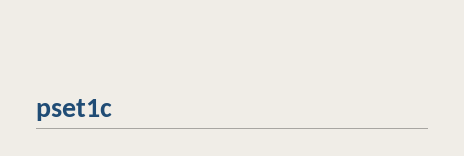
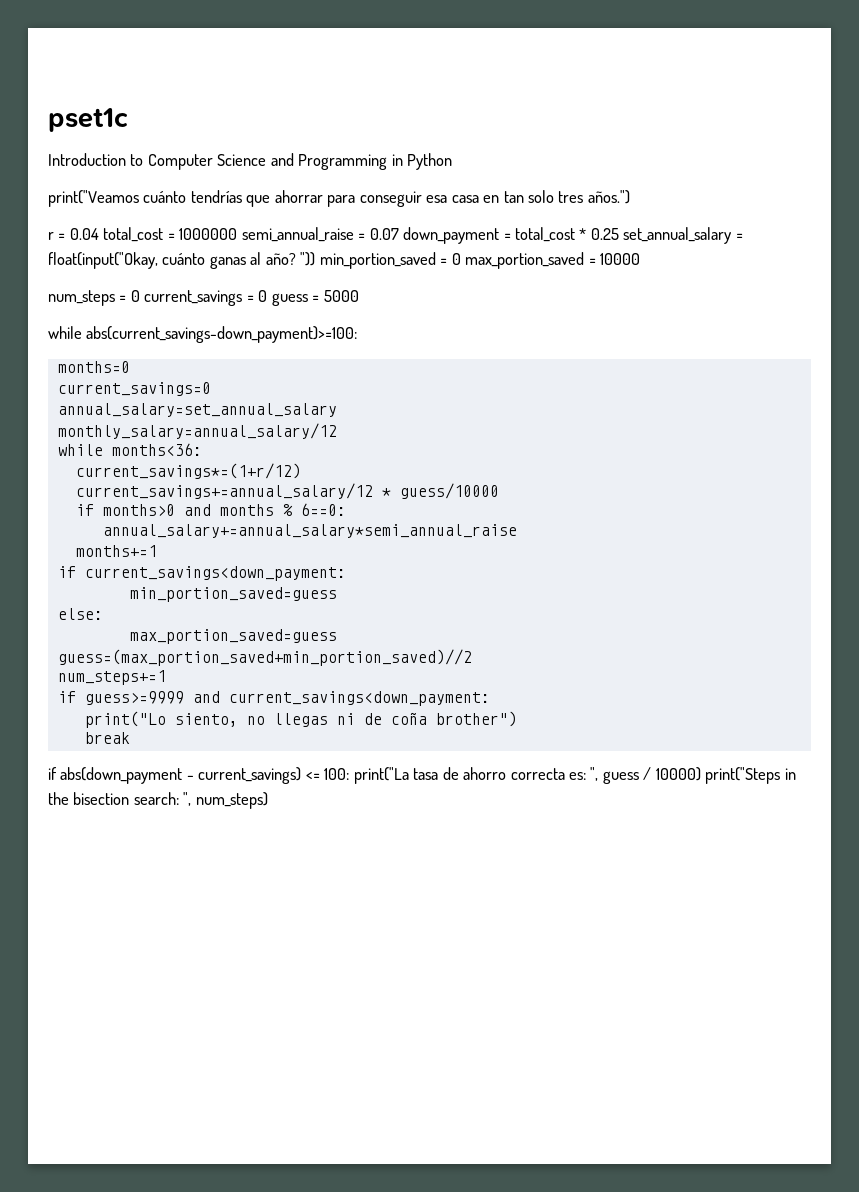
(112, 110) none -> [48,153,453,170] [48,190,630,207] [48,227,743,244] [48,252,641,269] [48,290,359,306] [48,326,358,343] [57,361,130,373] [57,382,211,396] [57,403,337,417] [57,423,337,439] [57,443,202,456] [75,463,301,479] [75,483,499,499] [75,503,346,516] [102,524,517,538] [75,545,157,557] [57,566,346,581] [129,587,337,602] [57,608,103,620] [129,629,337,644] [57,649,472,666] [57,670,166,685] [57,691,490,706] [84,711,517,728] [84,732,130,744] [48,767,796,784] [48,792,268,809] // Introduction to Computer Science and Programming in Python // print("Veamos cuánto tendrías que ahorrar para conseguir esa casa en tan solo tres años.") // r = 0.04 total_cost = 1000000 semi_annual_raise = 0.07 down_payment = total_cost * 0.25 set_annual_salary = float(input("Okay, cuánto ganas al año? ")) min_portion_saved = 0 max_portion_saved = 10000 // num_steps = 0 current_savings = 0 guess = 5000 // while abs(current_savings-down_payment)>=100: // months=0 // current_savings=0 // annual_salary=set_annual_salary // monthly_salary=annual_salary/12 // while months<36: // current_savings*=(1+r/12) // current_savings+=annual_salary/12 * guess/10000 // if months>0 and months % 6==0: // annual_salary+=annual_salary*semi_annual_raise // months+=1 // if current_savings<down_payment: // min_portion_saved=guess // else: // max_portion_saved=guess // guess=(max_portion_saved+min_portion_saved)//2 // num_steps+=1 // if guess>=9999 and current_savings<down_payment: // print("Lo siento, no llegas ni de coña brother") // break // if abs(down_payment - current_savings) <= 100: print("La tasa de ahorro correcta es: ", guess / 10000) print("Steps in the bisection search: ", num_steps)

